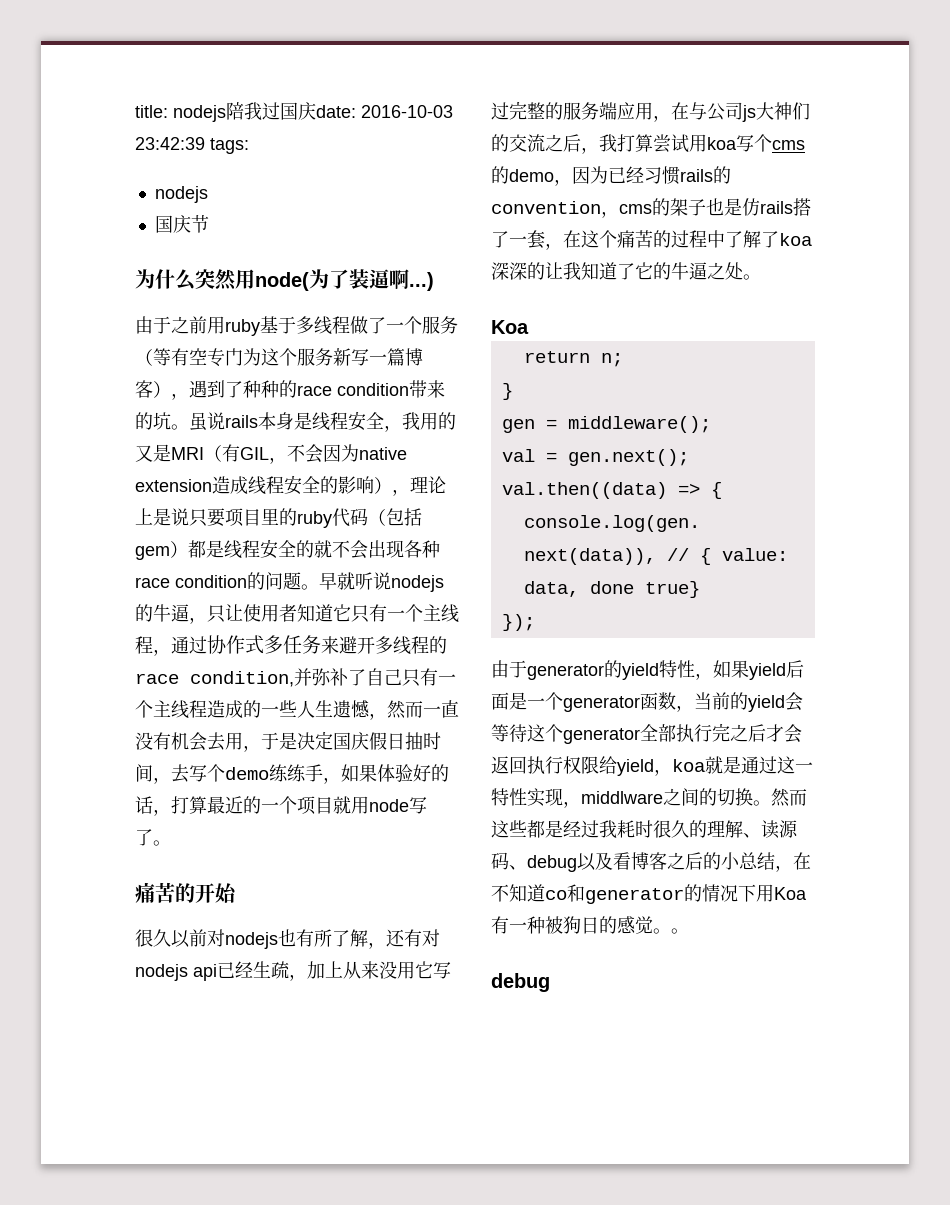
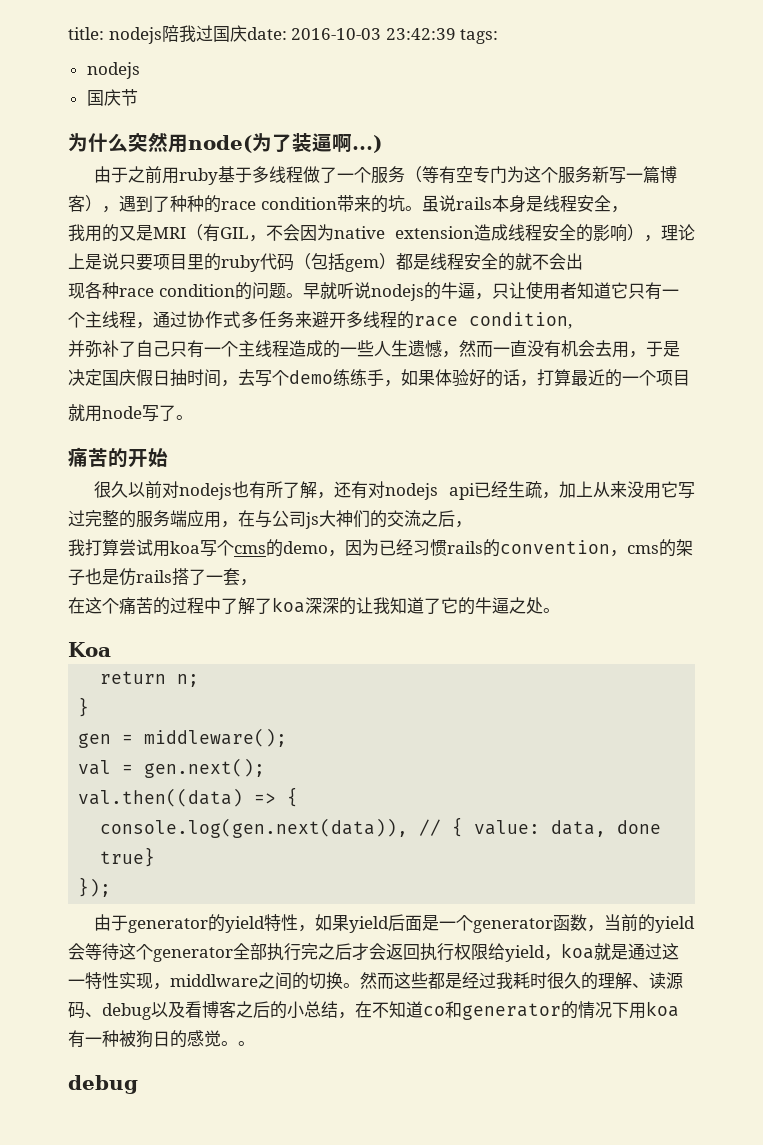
(402, 428) none -> (628, 209) //
(386, 549) none -> (583, 261) //
(294, 679) none -> (572, 320) //
(333, 805) none -> (690, 378) //
(599, 150) none -> (472, 524) //
(563, 246) none -> (257, 582) //
[774,887,807,900] Koa -> [646,1001,679,1017] koa

